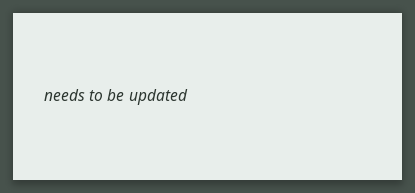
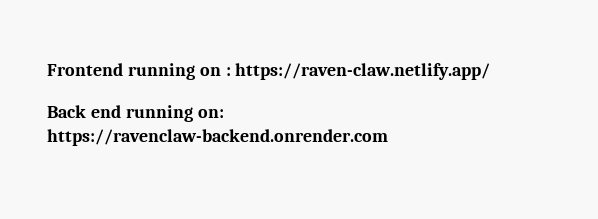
[44,89,188,105] needs to be updated -> [47,63,491,80] [47,105,224,122] [47,129,388,146] Frontend running on : https://raven-claw.netlify.app/ // Back end running on: https://ravenclaw-backend.onrender.com

